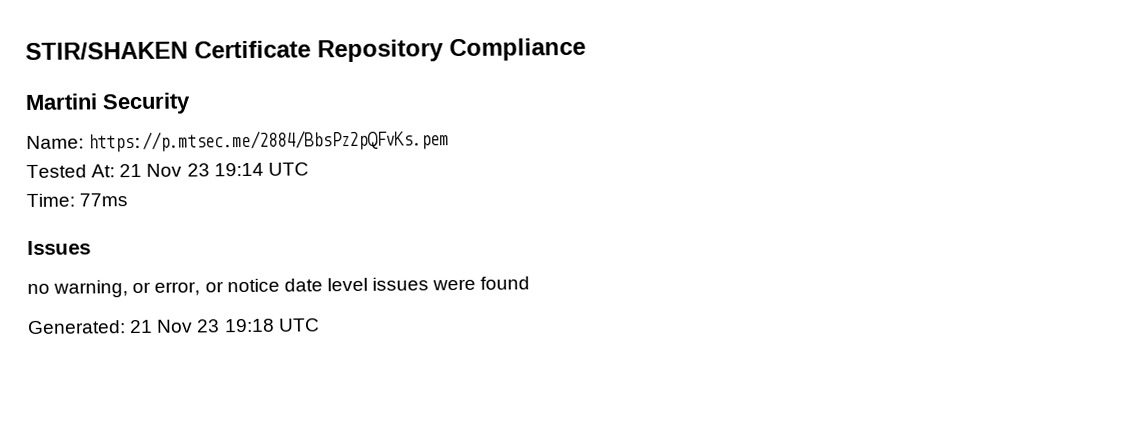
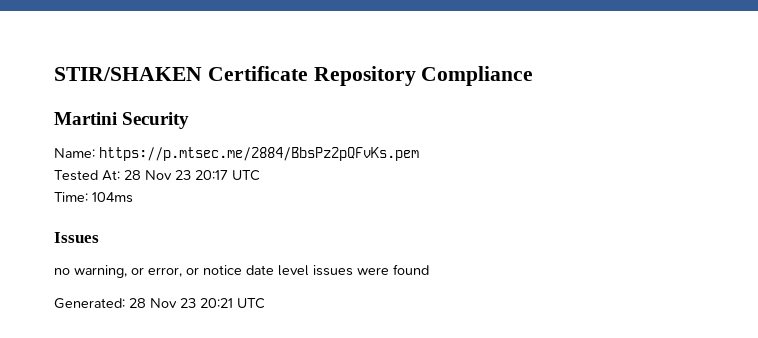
[119,162,264,178] 21 Nov 23 19:14 -> [124,170,228,180] 28 Nov 23 20:17
[79,193,129,207] 77ms -> [92,192,133,203] 104ms
[129,318,275,334] 21 Nov 23 19:18 -> [129,298,233,308] 28 Nov 23 20:21

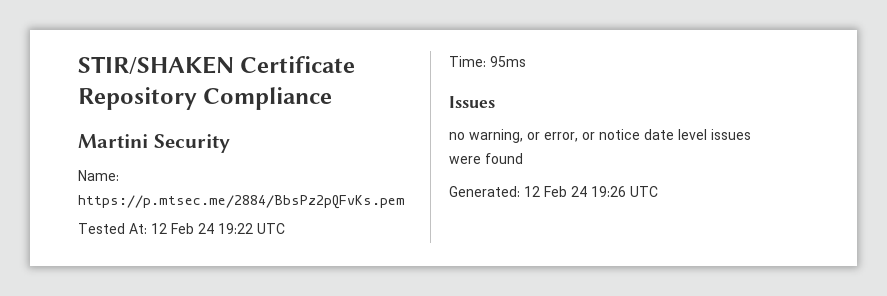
[124,170,228,180] 28 Nov 23 20:17 -> [151,223,253,234] 12 Feb 24 19:22
[92,192,133,203] 104ms -> [490,56,526,67] 95ms
[129,298,233,308] 28 Nov 23 20:21 -> [524,186,626,197] 12 Feb 24 19:26

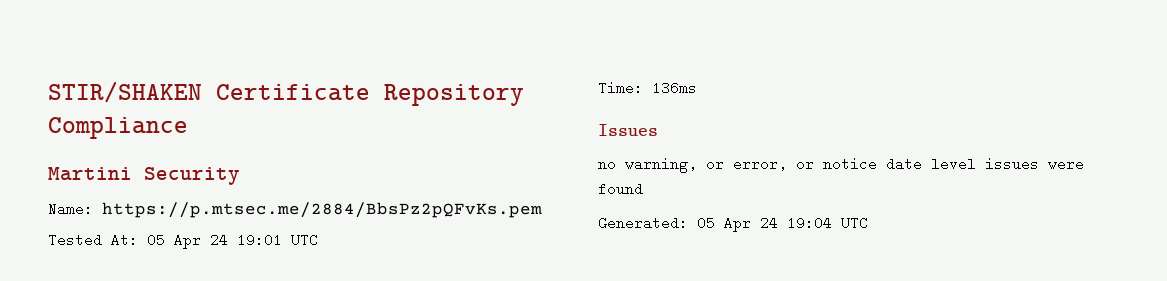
[151,223,253,234] 12 Feb 24 19:22 -> [147,233,282,249] 05 Apr 24 19:01
[490,56,526,67] 95ms -> [652,81,697,95] 136ms
[524,186,626,197] 12 Feb 24 19:26 -> [697,216,832,232] 05 Apr 24 19:04

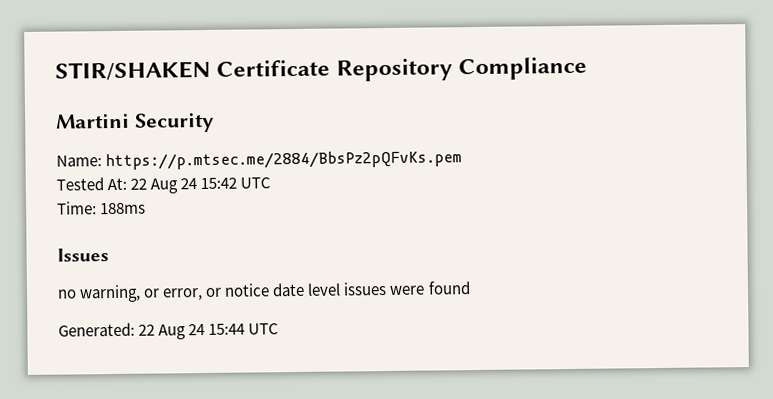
[147,233,282,249] 05 Apr 24 19:01 -> [130,177,238,194] 22 Aug 24 15:42
[652,81,697,95] 136ms -> [100,202,147,215] 188ms
[697,216,832,232] 05 Apr 24 19:04 -> [138,323,246,340] 22 Aug 24 15:44

